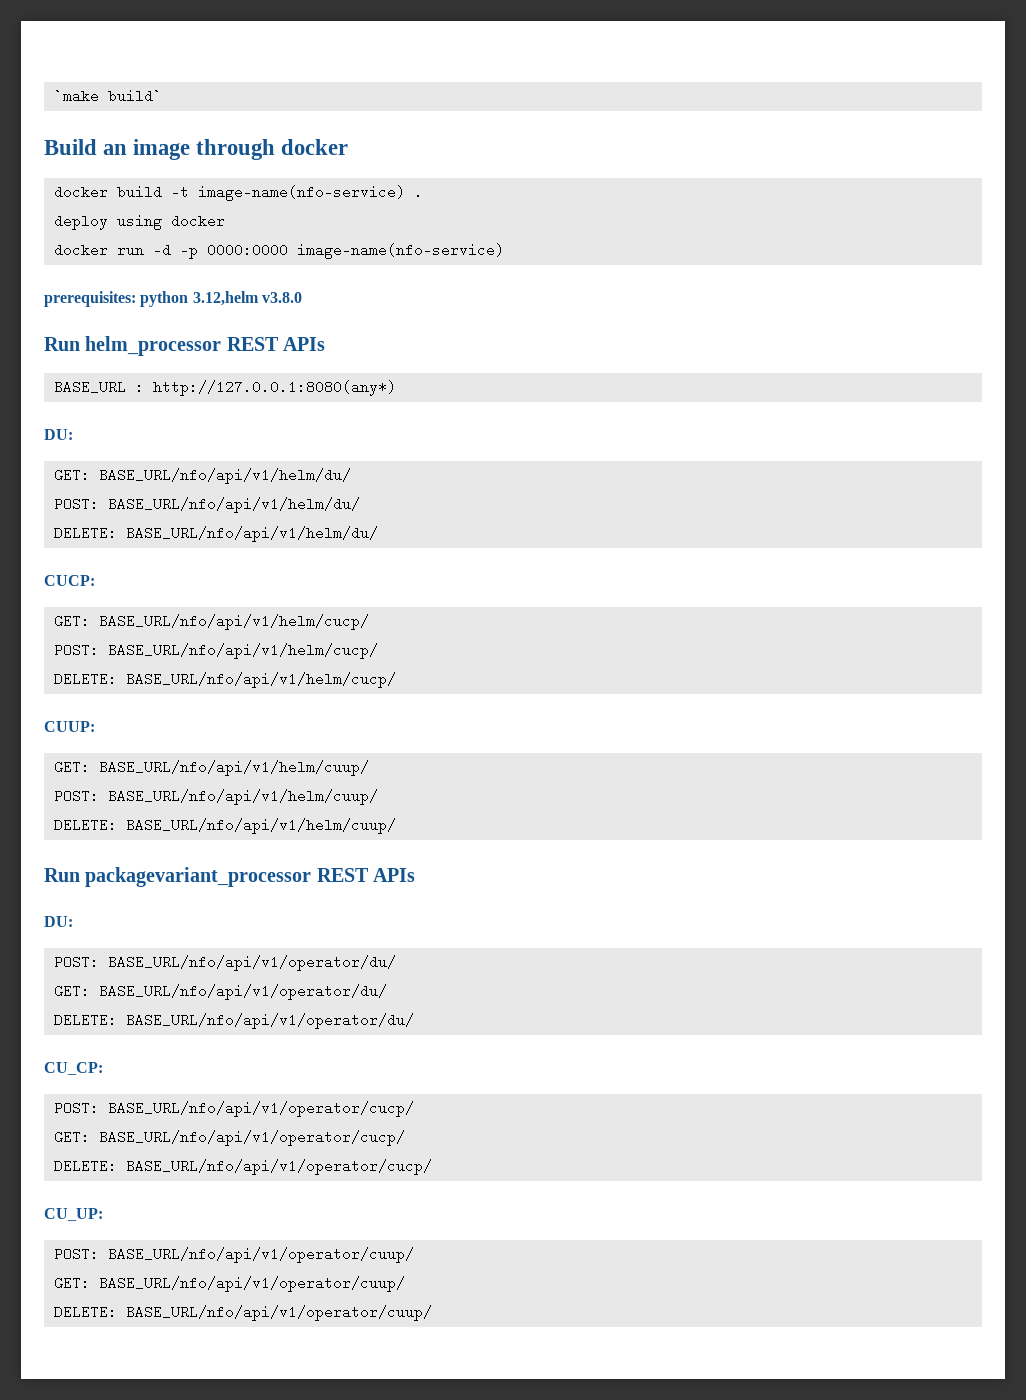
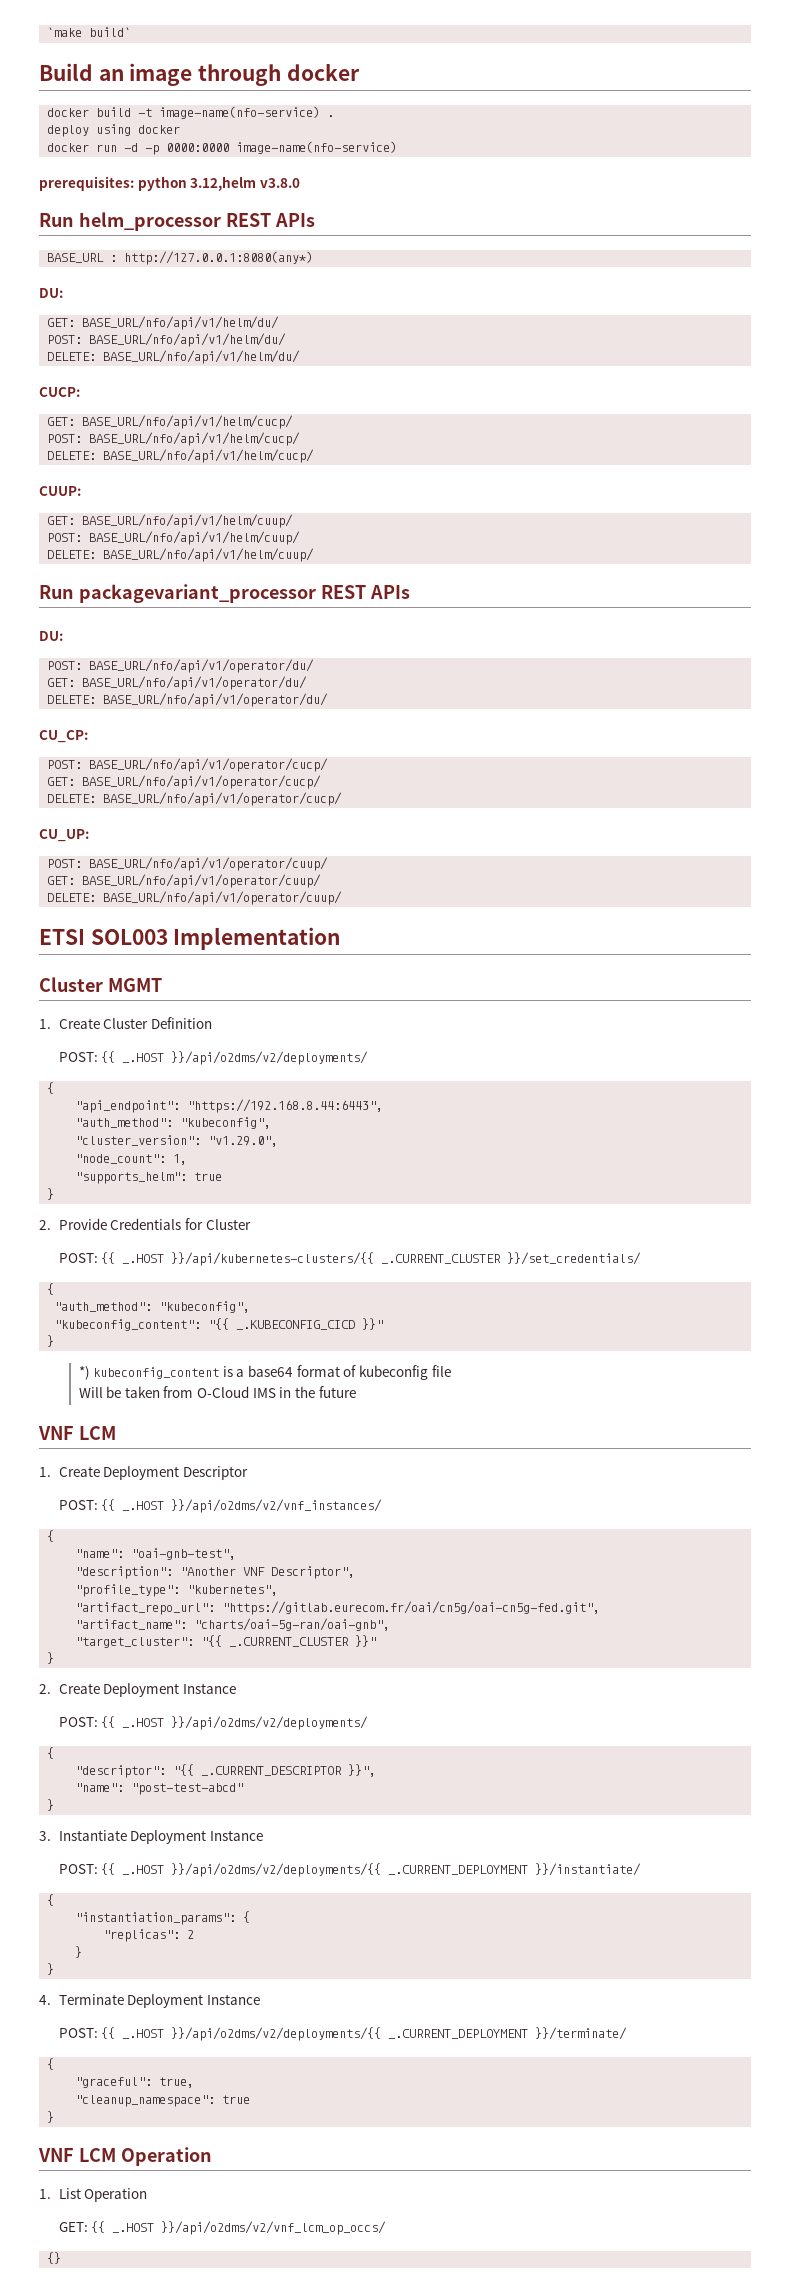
(432, 1313) none -> [39,927,341,950] [39,977,162,992] [39,1017,213,1029] [58,1051,369,1065] [47,1082,55,1094] [75,1099,384,1113] [75,1117,272,1129] [75,1135,279,1147] [75,1154,188,1165] [75,1172,223,1184] [47,1188,55,1200] [39,1218,251,1230] [58,1252,642,1266] [47,1283,55,1295] [54,1301,251,1313] [54,1318,384,1331] [47,1335,55,1347] [78,1365,451,1380] [78,1386,356,1398] [38,1426,116,1440] [39,1466,249,1480] [58,1499,383,1513] [47,1530,55,1542] [75,1548,237,1560] [75,1566,356,1579] [75,1584,279,1597] [75,1601,601,1615] [75,1618,391,1631] [75,1635,377,1648] [47,1652,55,1664] [39,1683,237,1697] [58,1716,369,1730] [47,1747,55,1759] [75,1764,377,1778] [75,1783,244,1795] [47,1799,55,1811] [39,1830,264,1844] [58,1863,642,1877] [47,1894,55,1906] [75,1911,251,1925] [103,1929,195,1942] [75,1946,83,1958] [47,1963,55,1975] [39,1994,261,2008] [58,2027,628,2041] [47,2058,55,2070] [75,2077,195,2088] [75,2095,251,2107] [47,2111,55,2123] [38,2147,212,2166] [39,2188,148,2202] [58,2221,387,2235] [47,2252,62,2264] // ETSI SOL003 Implementation // Cluster MGMT // 1. Create Cluster Definition // POST: {{ _.HOST }}/api/o2dms/v2/deployments/ // { // "api_endpoint": "https://192.168.8.44:6443", // "auth_method": "kubeconfig", // "cluster_version": "v1.29.0", // "node_count": 1, // "supports_helm": true // } // 2. Provide Credentials for Cluster // POST: {{ _.HOST }}/api/kubernetes-clusters/{{ _.CURRENT_CLUSTER }}/set_credentials/ // { // "auth_method": "kubeconfig", // "kubeconfig_content": "{{ _.KUBECONFIG_CICD }}" // } // *) kubeconfig_content is a base64 format of kubeconfig file // Will be taken from O-Cloud IMS in the future // VNF LCM // 1. Create Deployment Descriptor // POST: {{ _.HOST }}/api/o2dms/v2/vnf_instances/ // { // "name": "oai-gnb-test", // "description": "Another VNF Descriptor", // "profile_type": "kubernetes", // "artifact_repo_url": "https://gitlab.eurecom.fr/oai/cn5g/oai-cn5g-fed.git", // "artifact_name": "charts/oai-5g-ran/oai-gnb", // "target_cluster": "{{ _.CURRENT_CLUSTER }}" // } // 2. Create Deployment Instance // POST: {{ _.HOST }}/api/o2dms/v2/deployments/ // { // "descriptor": "{{ _.CURRENT_DESCRIPTOR }}", // "name": "post-test-abcd" // } // 3. Instantiate Deployment Instance // POST: {{ _.HOST }}/api/o2dms/v2/deployments/{{ _.CURRENT_DEPLOYMENT }}/instantiate/ // { // "instantiation_params": { // "replicas": 2 // } // } // 4. Terminate Deployment Instance // POST: {{ _.HOST }}/api/o2dms/v2/deployments/{{ _.CURRENT_DEPLOYMENT }}/terminate/ // { // "graceful": true, // "cleanup_namespace": true // } // VNF LCM Operation // 1. List Operation // GET: {{ _.HOST }}/api/o2dms/v2/vnf_lcm_op_occs/ // {}

